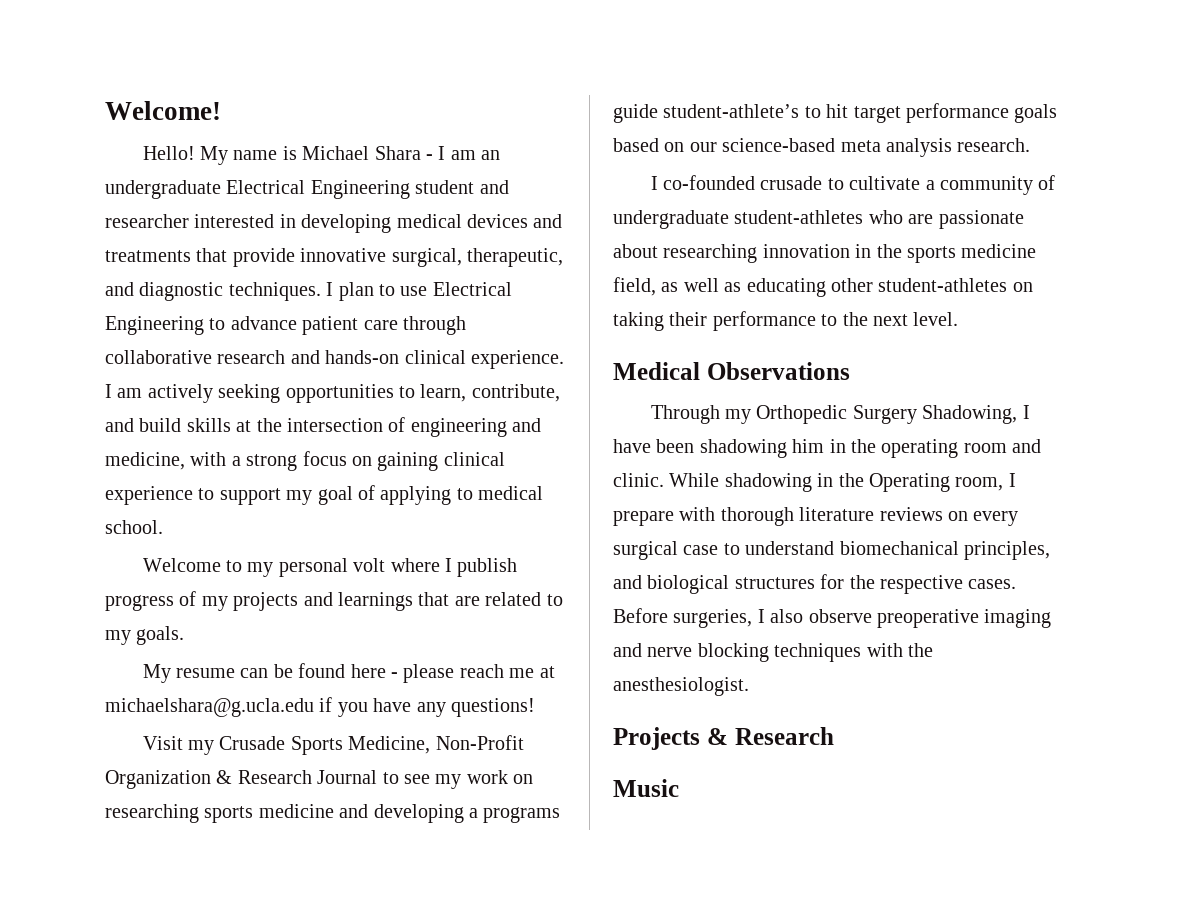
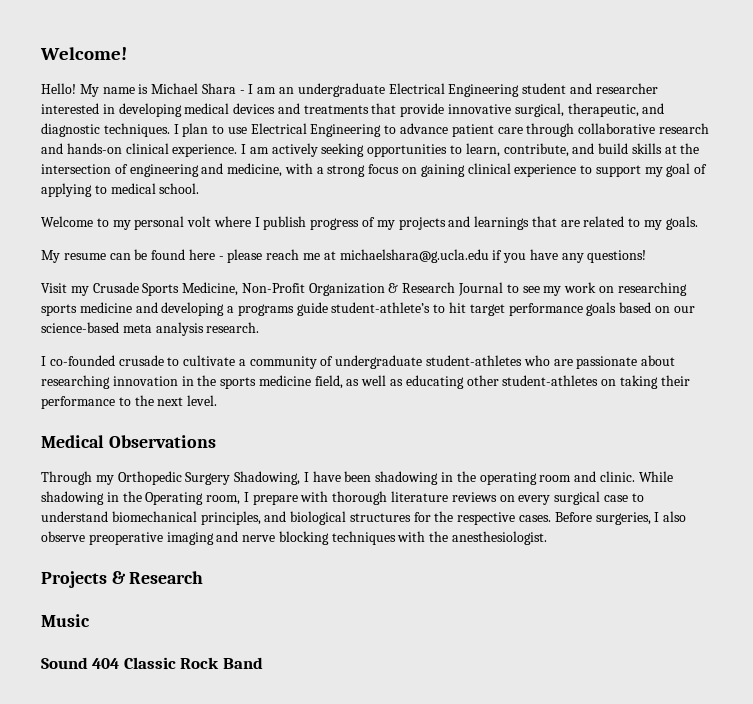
[792,439,825,453] him -> (439, 478) none
(679, 788) none -> [41,657,263,669] // Sound 404 Classic Rock Band

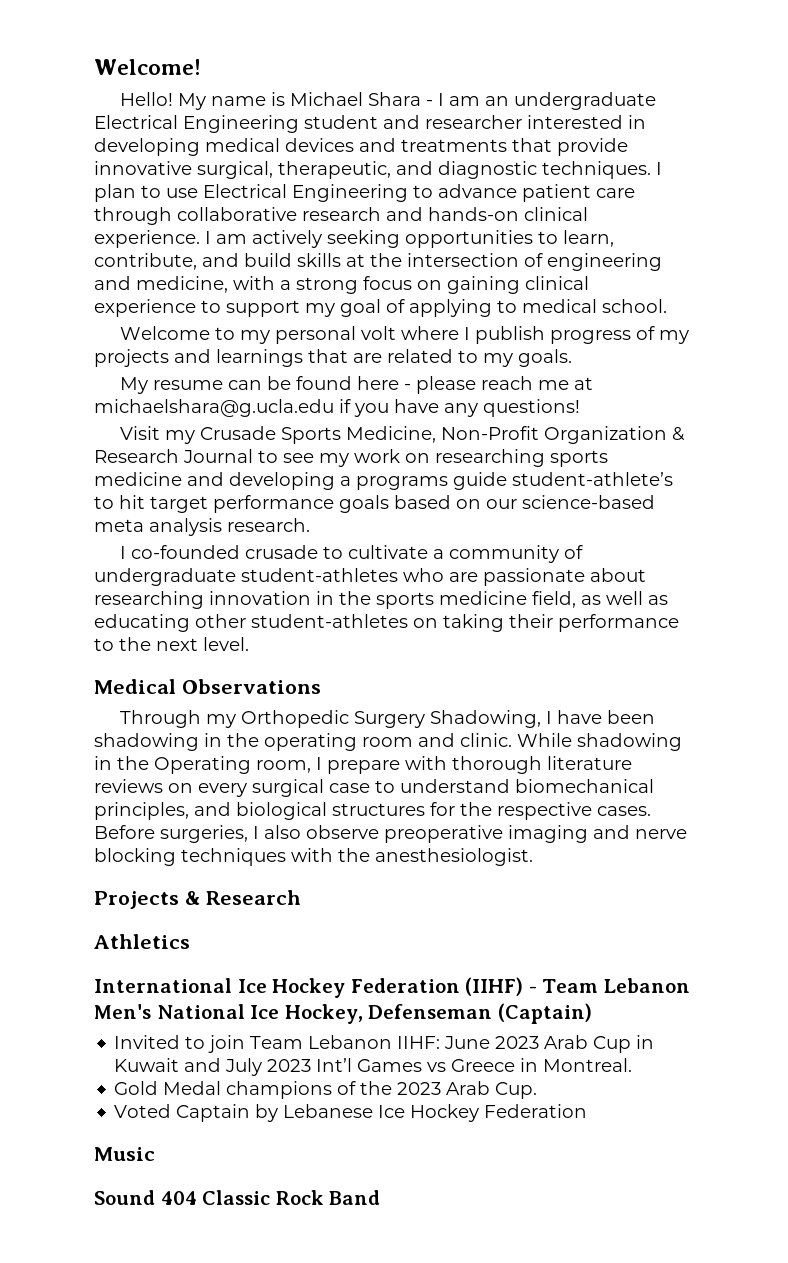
(204, 577) none -> [94,934,190,949] [94,977,690,998] [94,1003,592,1024] [114,1035,655,1053] [114,1058,633,1076] [114,1081,538,1099] [114,1104,588,1122] // Athletics // International Ice Hockey Federation (IIHF) - Team Lebanon Men's National Ice Hockey, Defenseman (Captain) // Invited to join Team Lebanon IIHF: June 2023 Arab Cup in Kuwait and July 2023 Int’l Games vs Greece in Montreal. // Gold Medal champions of the 2023 Arab Cup. // Voted Captain by Lebanese Ice Hockey Federation

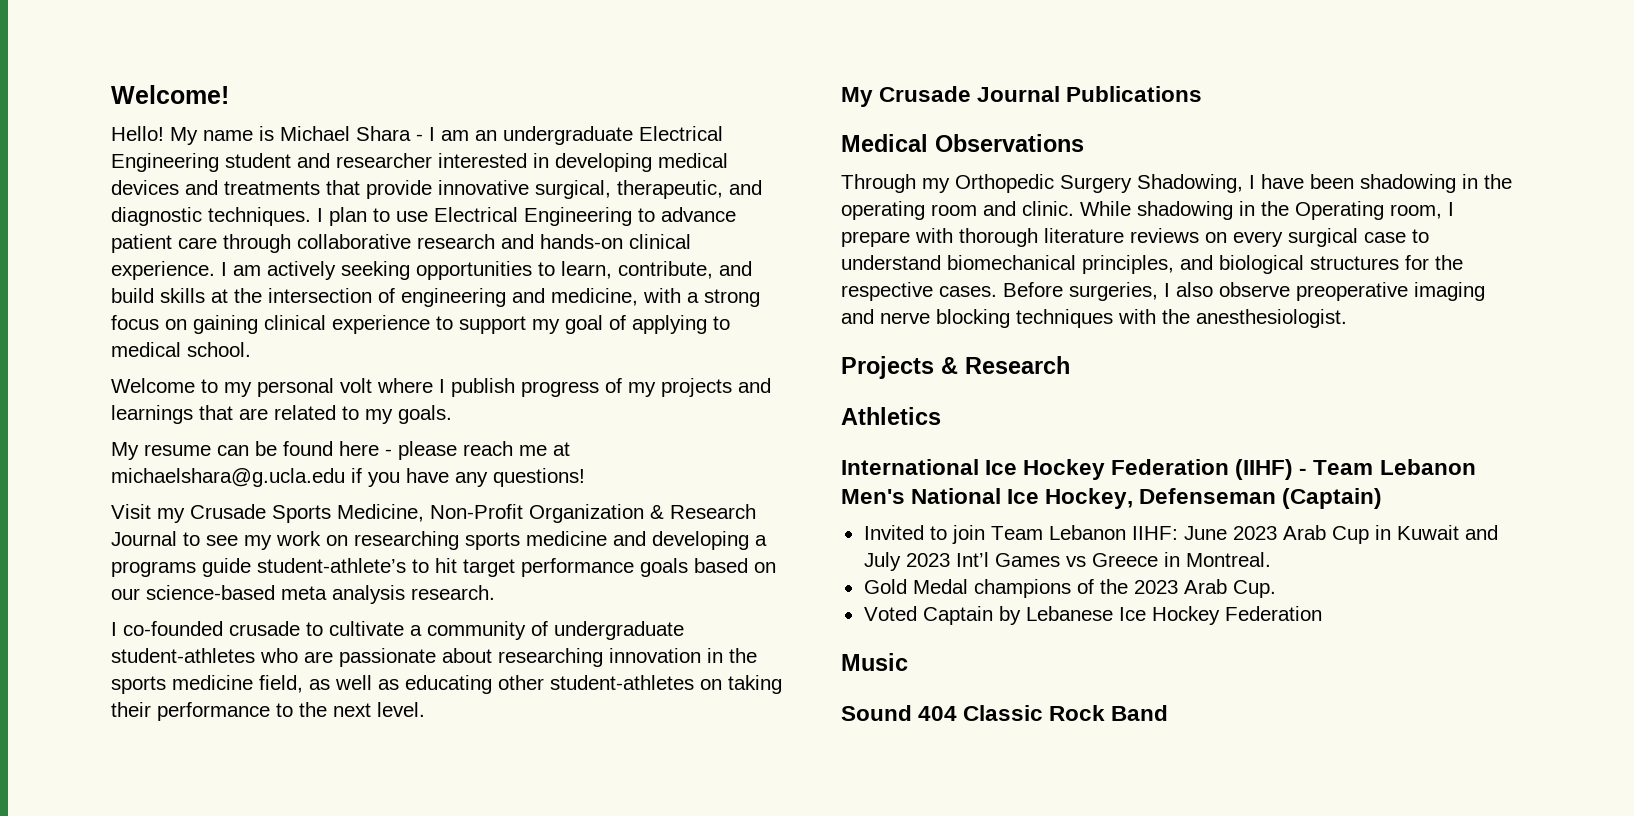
(249, 644) none -> [841,86,1203,107] // My Crusade Journal Publications

